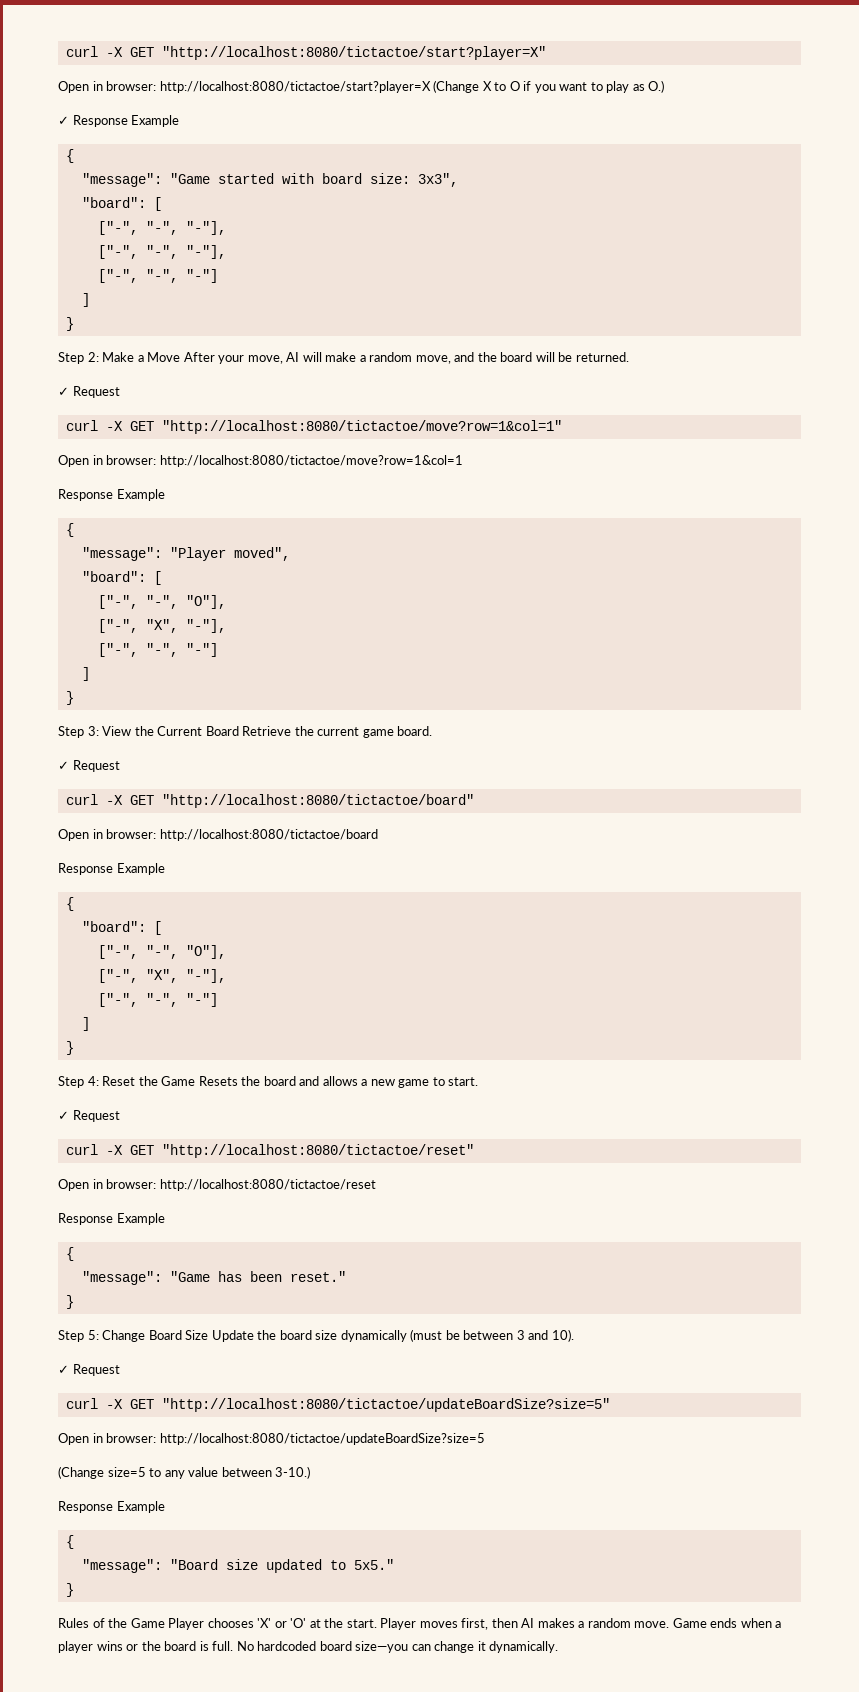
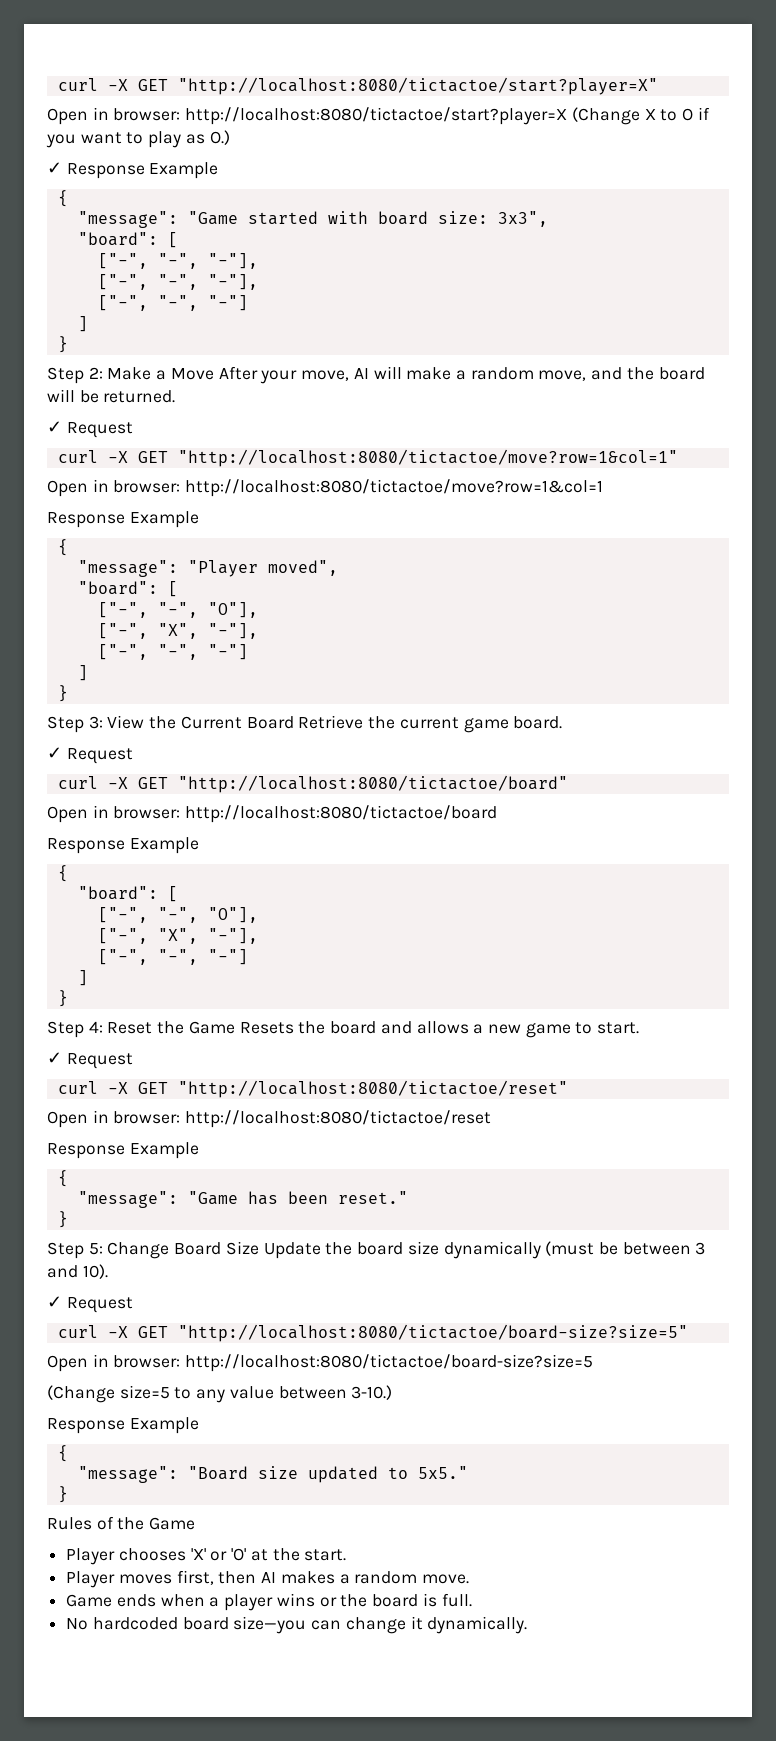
[161,1398,610,1412] [58,1433,485,1445] "http://localhost:8080/tictactoe/updateBoardSize?size=5" // Open in browser: http://localhost:8080/tictactoe/updateBoardSize?size=5 -> [177,1324,688,1342] [47,1354,594,1372] "http://localhost:8080/tictactoe/board-size?size=5" // Open in browser: http://localhost:8080/tictactoe/board-size?size=5
(165, 1623) none -> (196, 1523) //
(377, 1623) none -> (347, 1555) //
(670, 1624) none -> (470, 1579) //
(234, 1646) none -> (472, 1600) //

